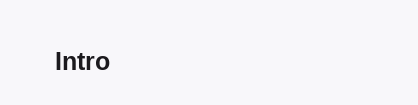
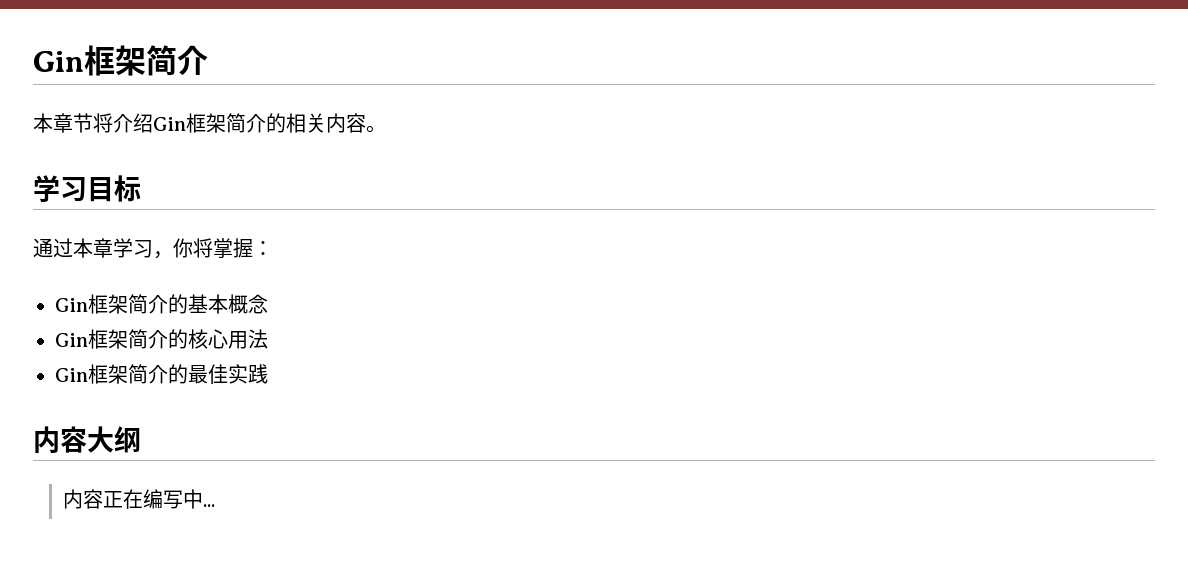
[55,52,110,70] Intro -> [33,45,208,76] [33,113,386,133] [33,175,141,202] [33,238,273,259] [55,294,268,314] [55,329,268,349] [55,364,268,384] [33,426,141,454] [62,489,215,509] Gin框架简介 // 本章节将介绍Gin框架简介的相关内容。 // 学习目标 // 通过本章学习，你将掌握： // Gin框架简介的基本概念 // Gin框架简介的核心用法 // Gin框架简介的最佳实践 // 内容大纲 // 内容正在编写中...

